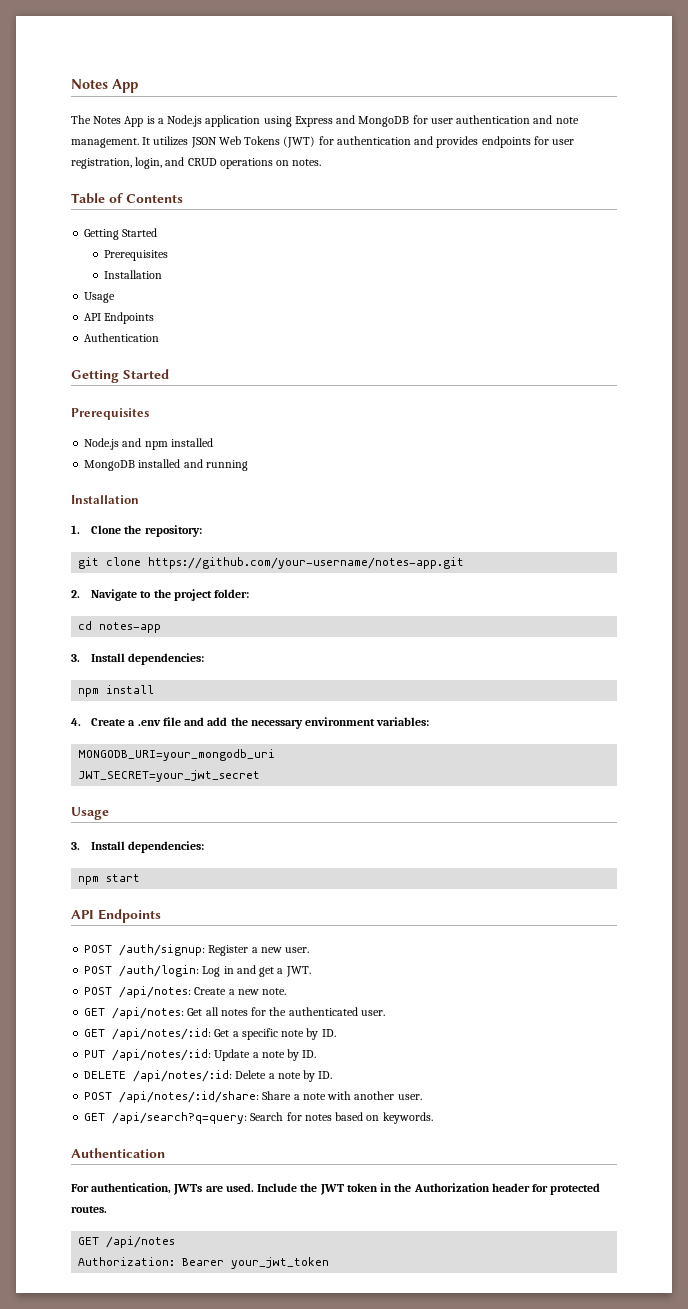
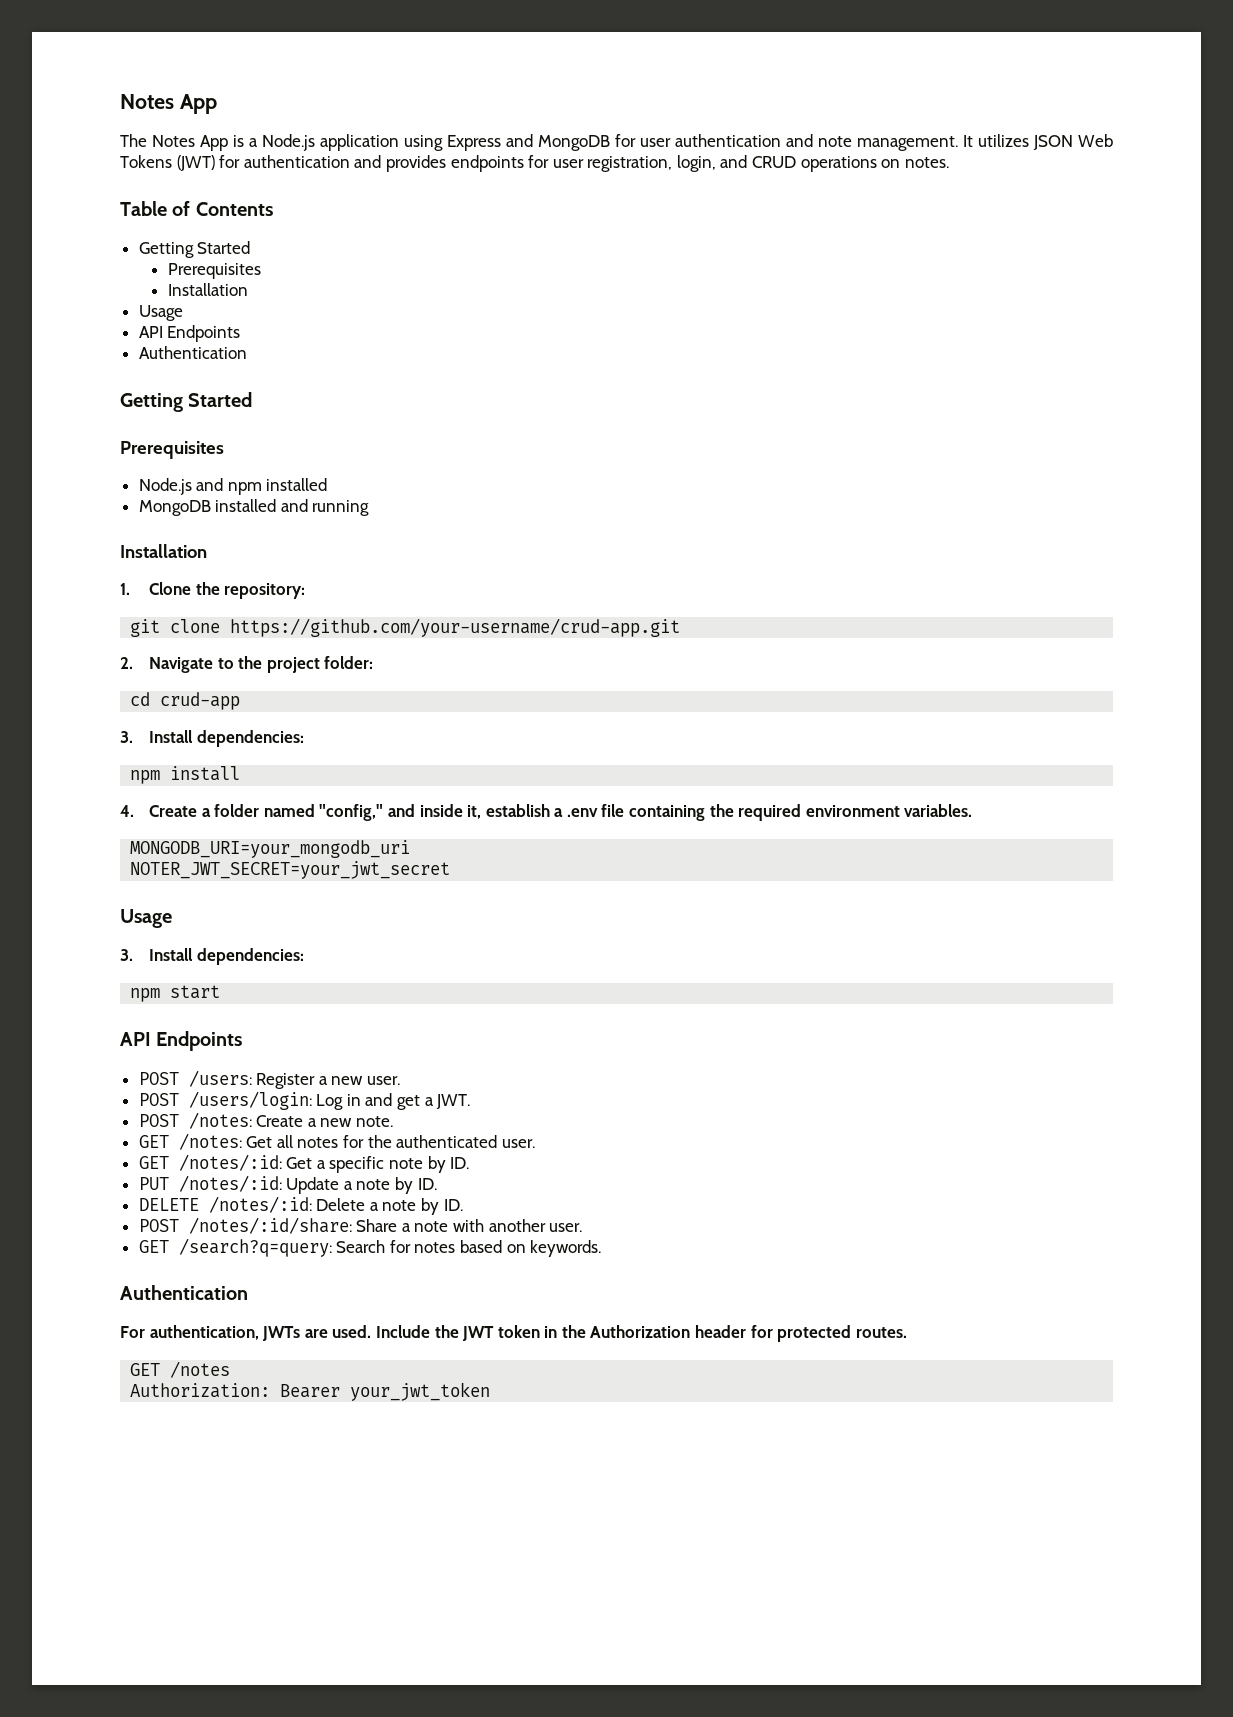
[148,557,465,569] https://github.com/your-username/notes-app.git -> [230,618,681,637] https://github.com/your-username/crud-app.git
[99,622,162,633] notes-app -> [160,692,241,710] crud-app
[137,717,430,729] .env file and add the necessary environment variables: -> [214,804,973,821] folder named "config," and inside it, establish a .env file containing the required environment variables.
[78,770,261,782] JWT_SECRET=your_jwt_secret -> [130,861,451,879] NOTER_JWT_SECRET=your_jwt_secret
[119,944,206,956] /auth/signup: -> [188,1070,252,1087] /users:
[119,965,200,977] /auth/login: -> [188,1091,312,1110] /users/login:
[119,986,192,998] /api/notes: -> [188,1112,252,1129] /notes:
[112,1007,185,1019] /api/notes: -> [178,1133,242,1150] /notes:
[112,1028,212,1040] /api/notes/:id: -> [178,1154,282,1171] /notes/:id:
[112,1049,212,1061] /api/notes/:id: -> [178,1175,282,1192] /notes/:id:
[133,1070,233,1082] /api/notes/:id: -> [208,1196,312,1213] /notes/:id:
[119,1091,260,1103] /api/notes/:id/share: -> [188,1217,352,1234] /notes/:id/share:
[112,1112,248,1124] /api/search?q=query: -> [178,1238,332,1257] /search?q=query:
[106,1236,176,1248] /api/notes -> [170,1361,231,1378] /notes

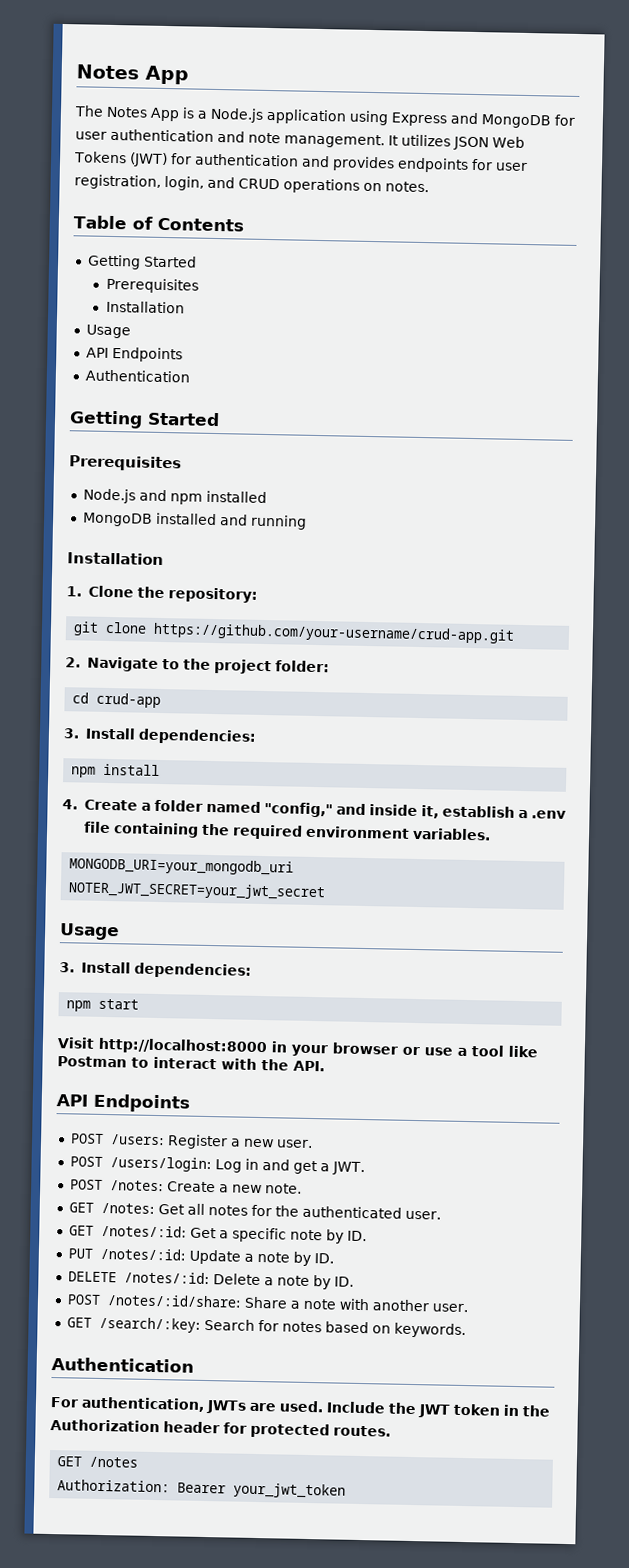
(221, 992) none -> [57,1037,538,1058] [57,1056,325,1072] // Visit http://localhost:8000 in your browser or use a tool like Postman to interact with the API.
[178,1238,332,1257] /search?q=query: -> [98,1316,201,1333] /search/:key:

